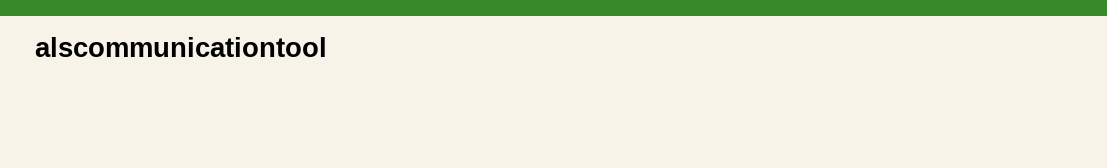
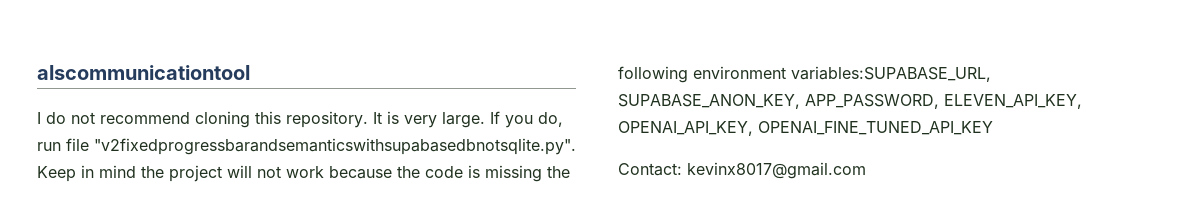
(327, 47) none -> [37,111,563,128] [37,138,576,155] [37,165,570,182] [618,66,991,83] [618,94,1082,109] [618,121,993,136] [618,162,866,179] // I do not recommend cloning this repository. It is very large. If you do, run file "v2fixedprogressbarandsemanticswithsupabasedbnotsqlite.py". Keep in mind the project will not work because the code is missing the following environment variables:SUPABASE_URL, SUPABASE_ANON_KEY, APP_PASSWORD, ELEVEN_API_KEY, OPENAI_API_KEY, OPENAI_FINE_TUNED_API_KEY // Contact: kevinx8017@gmail.com

